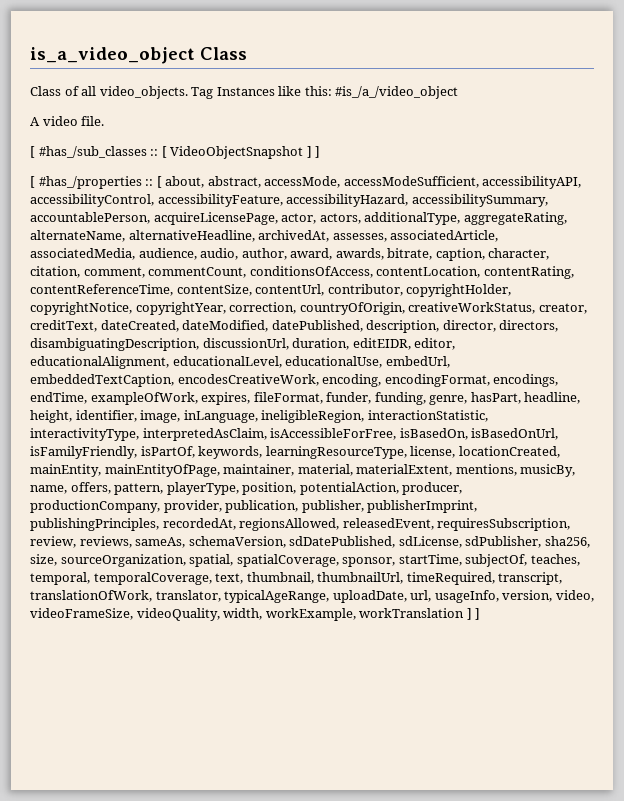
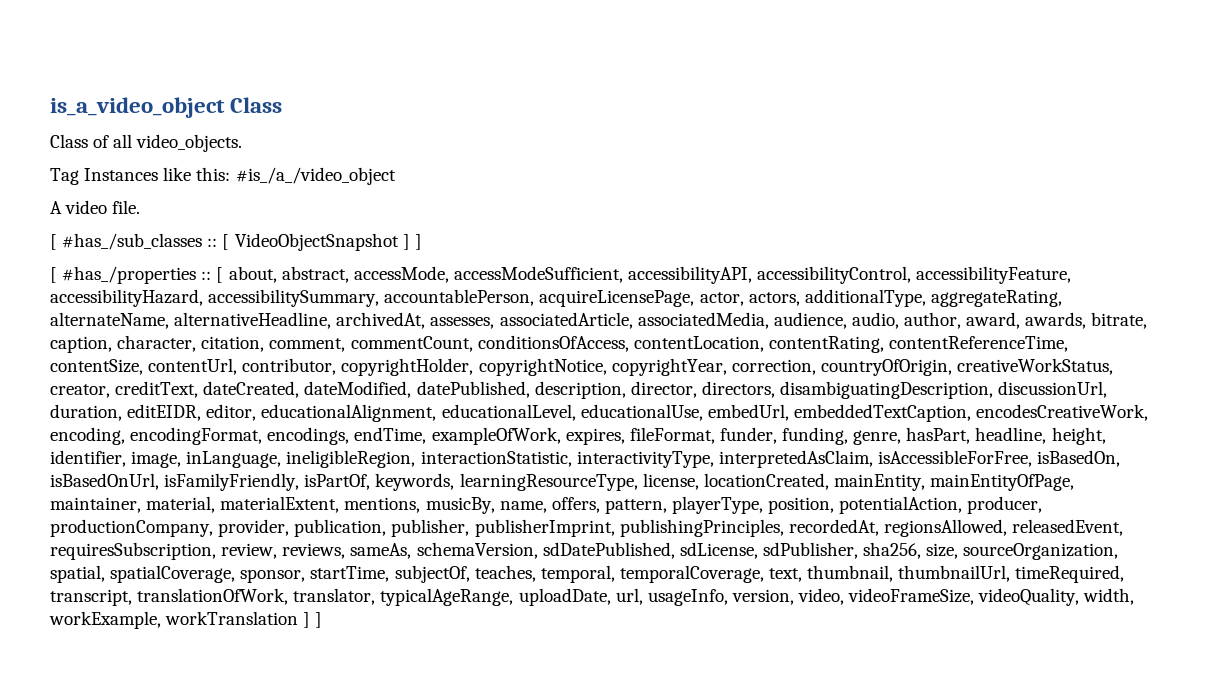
(188, 92) none -> (243, 143) //

